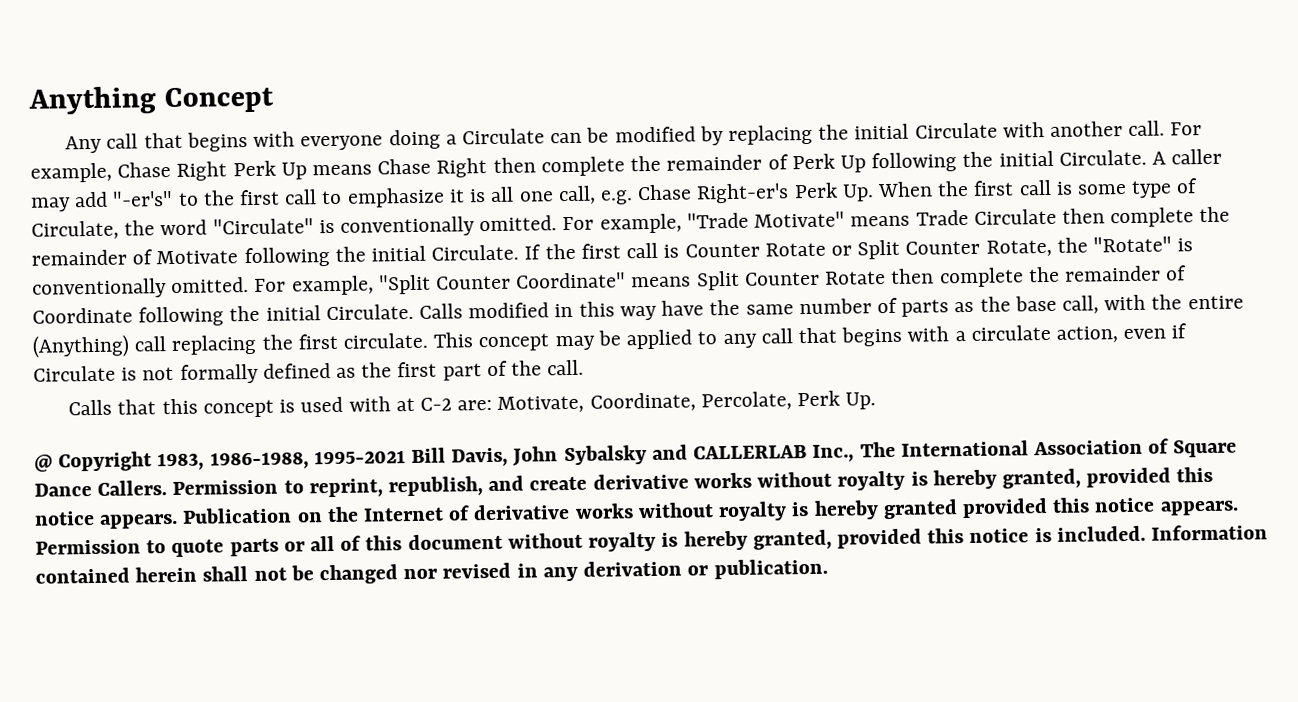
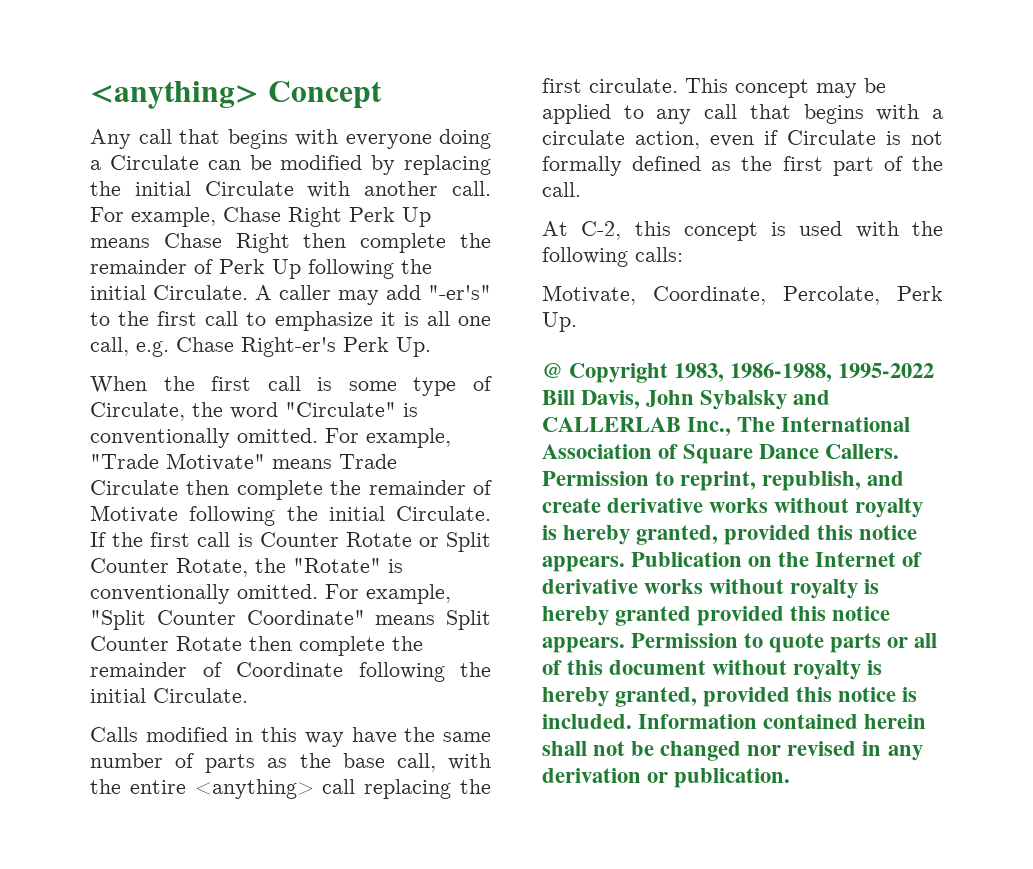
[28,86,156,115] Anything -> [90,81,259,109] <anything>
(874, 193) none -> (431, 347) //
(414, 312) none -> (248, 695) //
[32,334,130,358] (Anything) -> [194,779,314,799] <anything>
[68,399,157,416] Calls that -> [542,221,622,240] At C-2,
[395,397,493,412] at C-2 are: -> [912,221,943,236] [542,247,683,267] the following calls: //
[313,450,406,465] 1995-2021 -> [838,363,935,378] 1995-2022

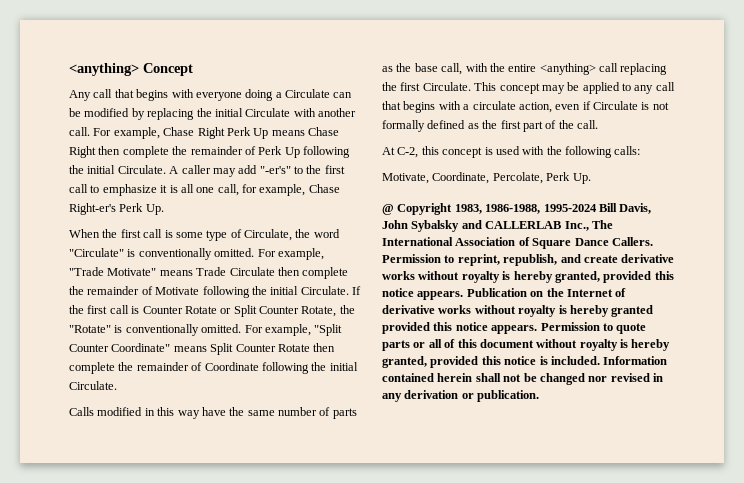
[136,341,169,357] e.g. -> [242,184,306,196] for example,
[589,78,678,93] circulate. -> [422,82,471,91] Circulate.
[838,363,935,378] 1995-2022 -> [543,204,597,212] 1995-2024

